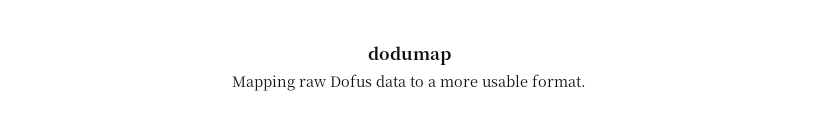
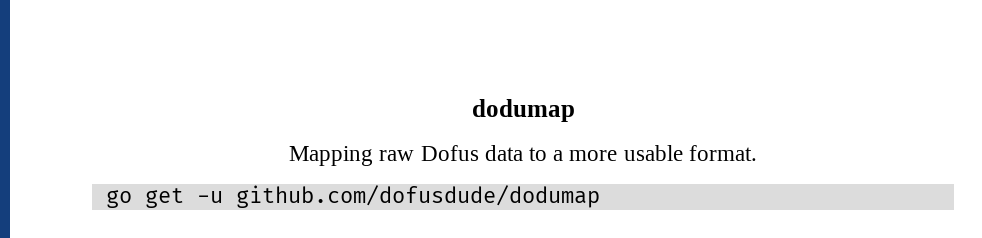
(586, 80) none -> [105,185,600,208] // go get -u github.com/dofusdude/dodumap

